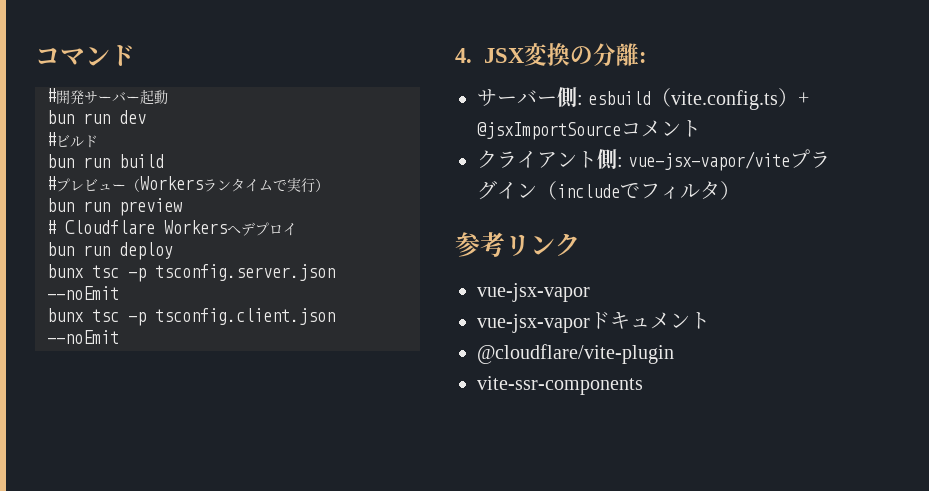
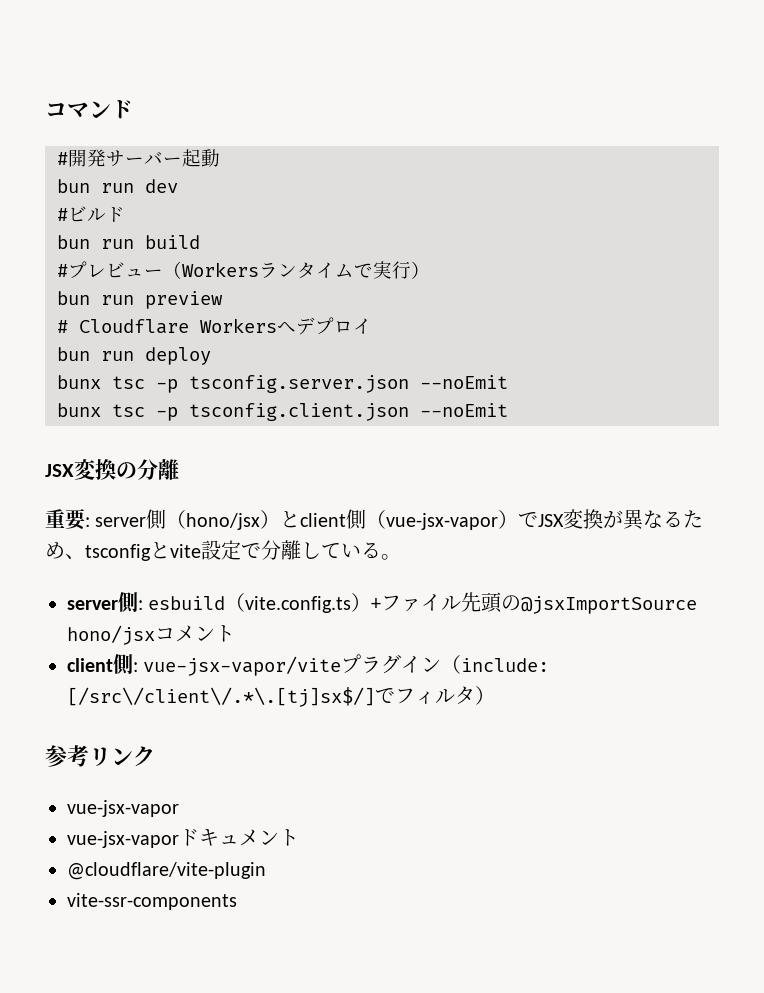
[455,48,472,63] 4. -> (508, 410) none
[639,52,648,63] [477,89,557,106] : // サーバー -> [45,509,704,530] [45,540,401,561] [67,600,118,610] // 重要: server側（hono/jsx）とclient側（vue-jsx-vapor）でJSX変換が異なるため、tsconfigとvite設定で分離している。 // server
[477,122,621,140] @jsxImportSource -> [381,592,698,614] [67,625,155,645] ファイル先頭の@jsxImportSource hono/jsx
[477,150,597,168] クライアント -> [67,658,113,672] client
[557,184,620,198] include -> [461,658,550,672] [67,687,375,707] include: [/src\/client\/.*\.[tj]sx$/]

